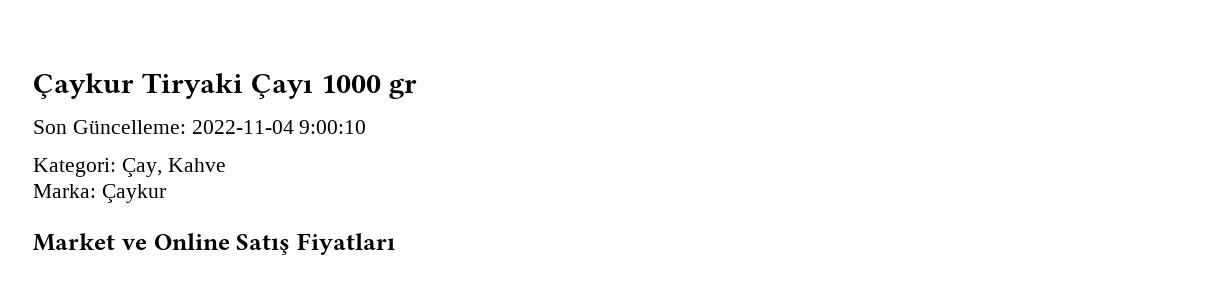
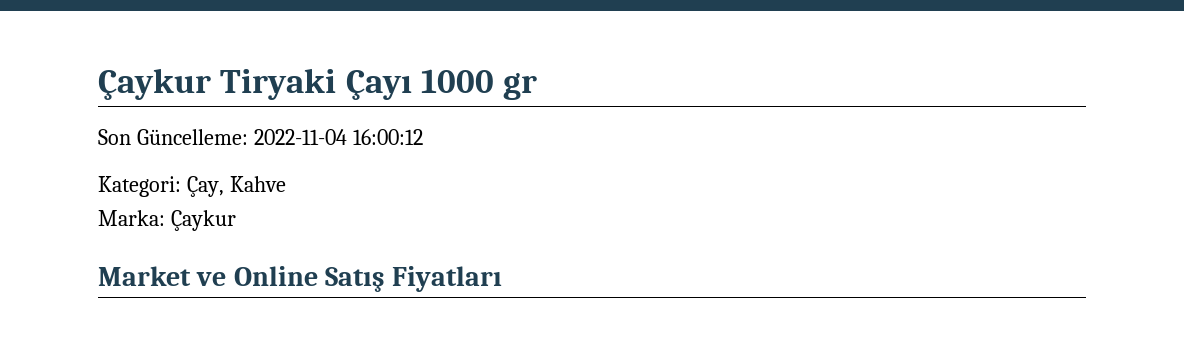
[299,120,367,134] 9:00:10 -> [352,129,423,145] 16:00:12

